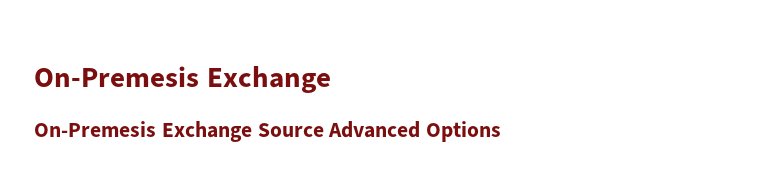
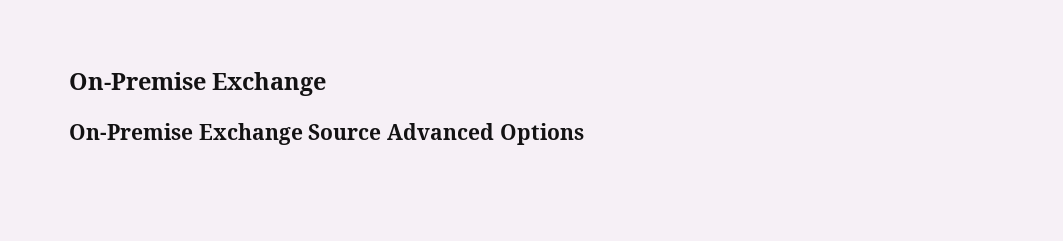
[34,66,199,87] On-Premesis -> [69,72,206,90] On-Premise
[34,121,156,137] On-Premesis -> [69,123,193,140] On-Premise

